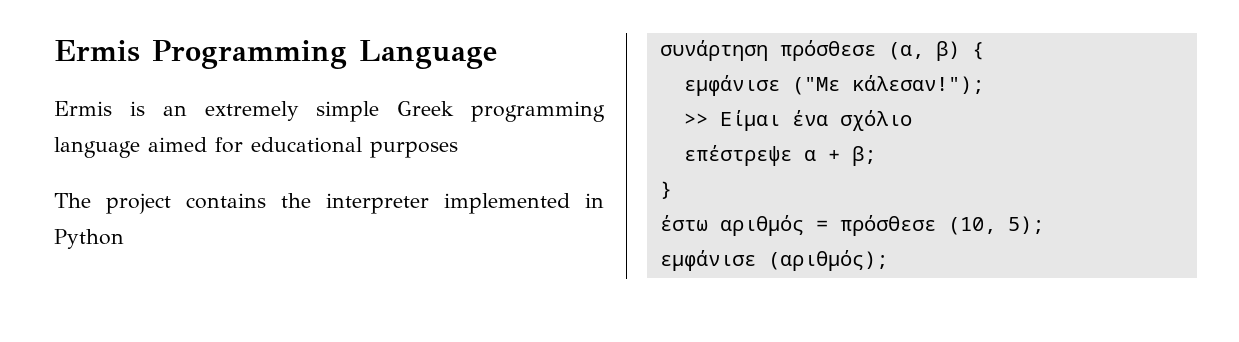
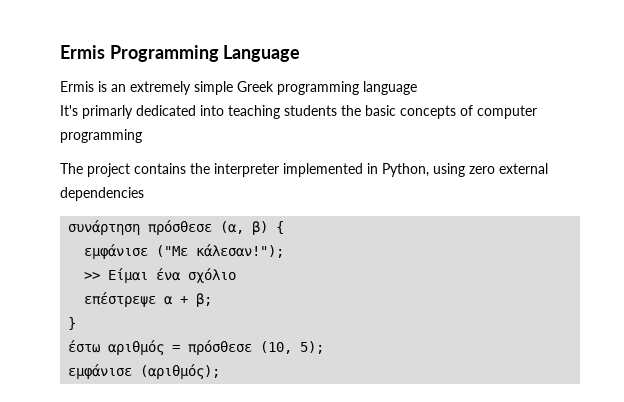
[148,137,458,158] aimed for educational purposes -> [60,105,537,119] [60,129,142,143] // It's primarly dedicated into teaching students the basic concepts of computer programming
[54,229,124,249] Python -> [382,163,548,177] [60,187,144,201] Python, using zero external dependencies

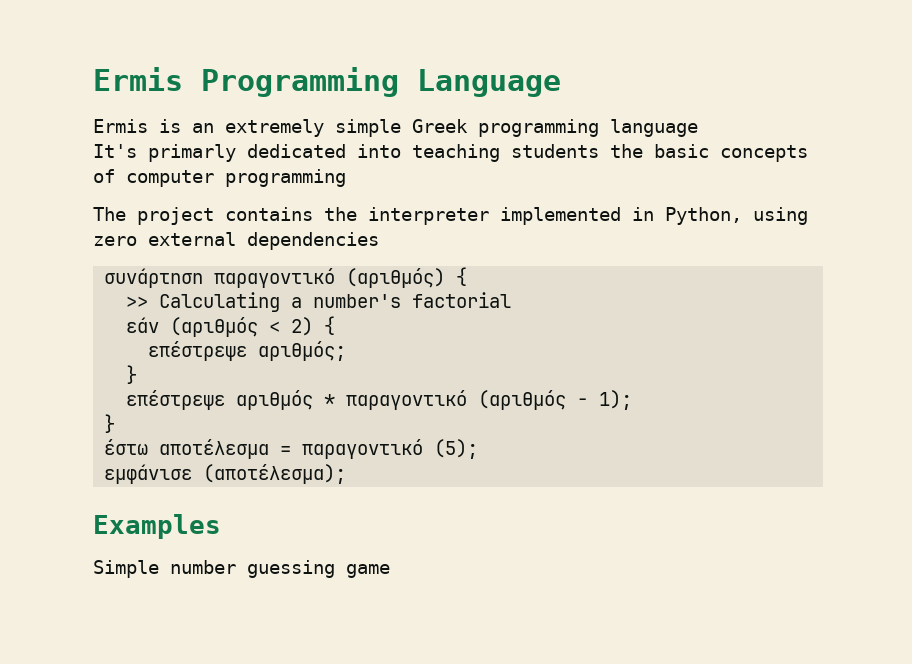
[148,220,285,235] [84,244,285,259] [84,268,237,283] [84,292,213,307] [68,317,77,330] [68,340,325,355] [68,364,221,379] πρόσθεσε (α, β) { // εμφάνισε ("Με κάλεσαν!"); // >> Είμαι ένα σχόλιο // επέστρεψε α + β; // } // έστω αριθμός = πρόσθεσε (10, 5); // εμφάνισε (αριθμός); -> [214,267,468,288] [126,292,512,312] [126,316,336,337] [148,341,347,361] [126,365,138,384] [126,390,633,410] [104,414,116,433] [104,439,479,459] [104,464,347,484] [93,514,221,539] [93,560,390,578] παραγοντικό (αριθμός) { // >> Calculating a number's factorial // εάν (αριθμός < 2) { // επέστρεψε αριθμός; // } // επέστρεψε αριθμός * παραγοντικό (αριθμός - 1); // } // έστω αποτέλεσμα = παραγοντικό (5); // εμφάνισε (αποτέλεσμα); // Examples // Simple number guessing game

